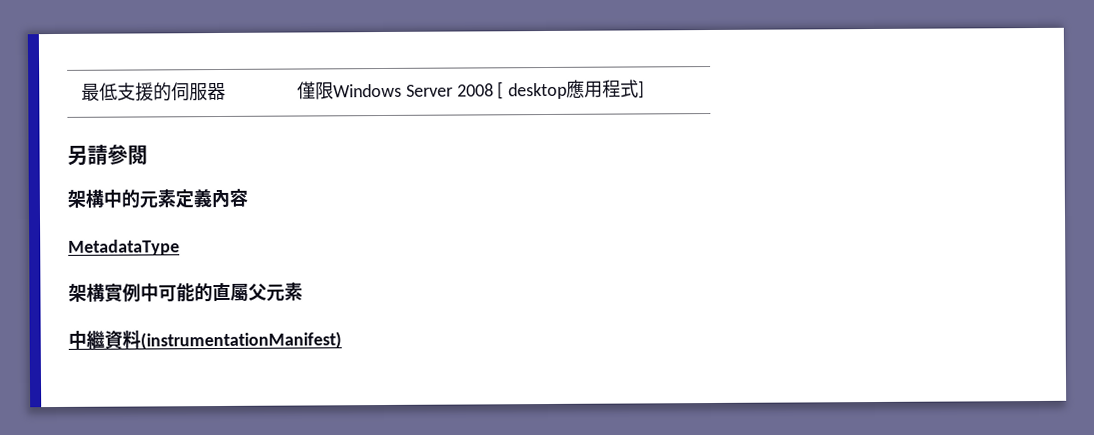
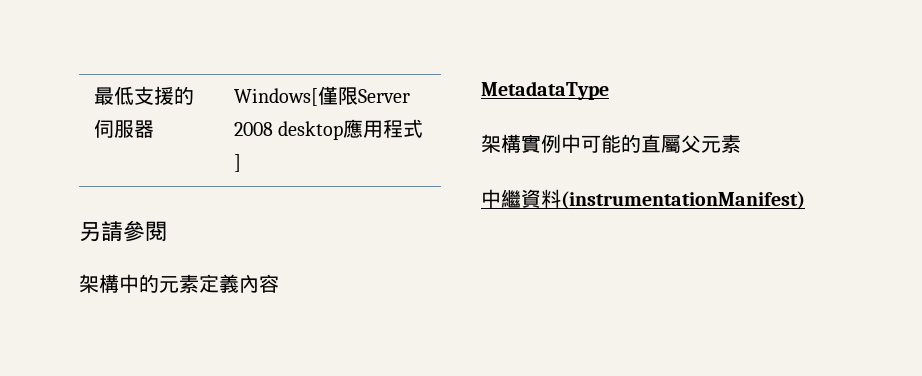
[296,81,402,100] 僅限Windows -> [233,86,358,106] Windows[僅限
[497,81,505,100] [ -> (273, 129) none

